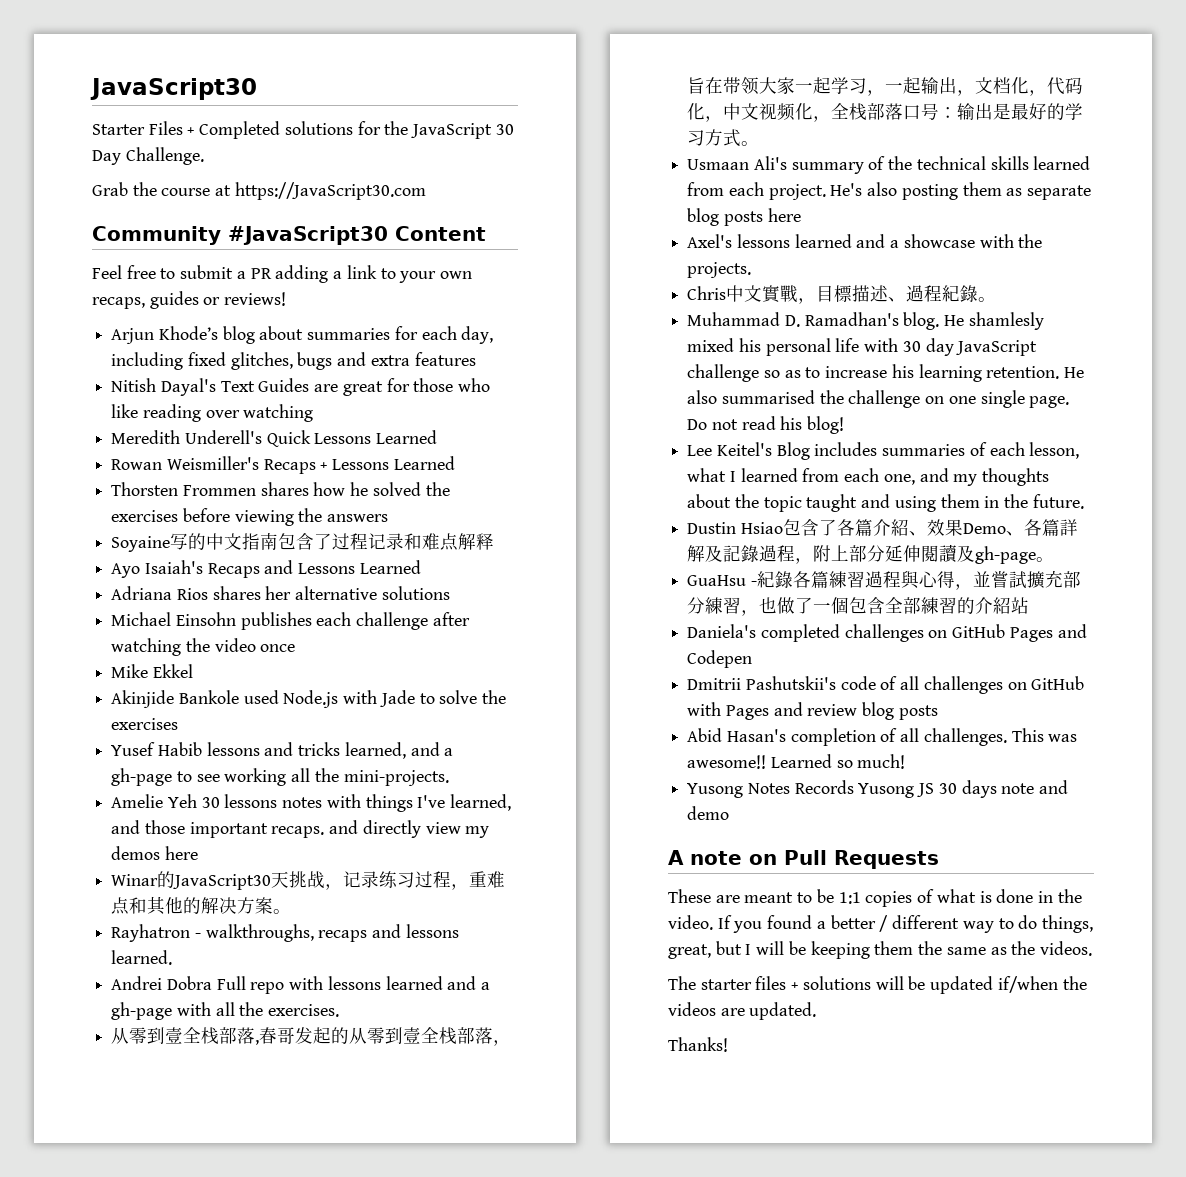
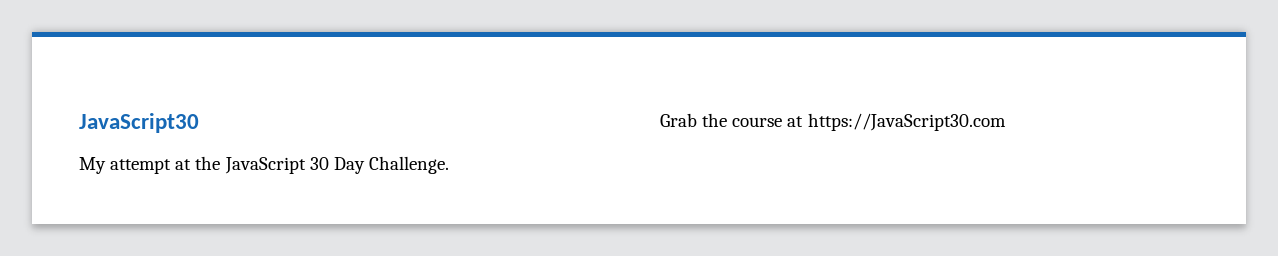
[92,121,381,139] Starter Files + Completed solutions for -> [79,157,192,174] My attempt at
[92,226,486,245] [92,265,472,283] [92,291,287,309] [111,326,494,344] [111,352,476,370] [111,378,491,396] [111,404,314,422] [111,430,438,447] [111,456,455,474] [111,482,450,496] [111,508,389,526] [111,533,495,552] [111,560,421,578] [111,586,450,600] [111,612,470,630] [111,638,296,656] [111,664,193,678] [111,690,507,708] [111,718,179,730] [111,742,454,759] [111,768,449,786] [111,794,512,812] [111,820,490,838] [111,846,198,860] [111,871,506,890] [111,896,292,915] [111,924,459,942] [111,950,173,965] [111,976,491,994] [111,1002,340,1020] [111,1027,512,1046] [687,77,1084,96] [687,103,1084,122] [687,129,760,147] [687,156,1091,174] [687,182,1092,200] [687,208,801,226] [687,234,1043,248] [687,262,752,278] [687,285,997,304] [687,312,1044,330] [687,338,1038,356] [687,364,1085,382] [687,390,1070,408] [687,416,845,434] [687,442,1080,460] [687,468,1050,486] [687,494,1084,512] [687,519,1078,536] [687,544,1055,564] [687,570,1081,590] [687,597,1030,616] [687,624,1087,642] [687,650,753,668] [687,676,1085,694] [687,702,938,720] [687,728,1078,746] [687,754,906,769] [687,780,1069,798] [687,806,730,820] [668,850,939,869] [668,889,1082,907] [668,915,1093,933] [668,941,1092,959] [668,976,1087,994] [668,1002,817,1020] [668,1037,728,1052] // Community #JavaScript30 Content // Feel free to submit a PR adding a link to your own recaps, guides or reviews! // Arjun Khode’s blog about summaries for each day, including fixed glitches, bugs and extra features // Nitish Dayal's Text Guides are great for those who like reading over watching // Meredith Underell's Quick Lessons Learned // Rowan Weismiller's Recaps + Lessons Learned // Thorsten Frommen shares how he solved the exercises before viewing the answers // Soyaine写的中文指南包含了过程记录和难点解释 // Ayo Isaiah's Recaps and Lessons Learned // Adriana Rios shares her alternative solutions // Michael Einsohn publishes each challenge after watching the video once // Mike Ekkel // Akinjide Bankole used Node.js with Jade to solve the exercises // Yusef Habib lessons and tricks learned, and a gh-page to see working all the mini-projects. // Amelie Yeh 30 lessons notes with things I've learned, and those important recaps. and directly view my demos here // Winar的JavaScript30天挑战，记录练习过程，重难点和其他的解决方案。 // Rayhatron - walkthroughs, recaps and lessons learned. // Andrei Dobra Full repo with lessons learned and a gh-page with all the exercises. // 从零到壹全栈部落,春哥发起的从零到壹全栈部落，旨在带领大家一起学习，一起输出，文档化，代码化，中文视频化，全栈部落口号：输出是最好的学习方式。 // Usmaan Ali's summary of the technical skills learned from each project. He's also posting them as separate blog posts here // Axel's lessons learned and a showcase with the projects. // Chris中文實戰，目標描述、過程紀錄。 // Muhammad D. Ramadhan's blog. He shamlesly mixed his personal life with 30 day JavaScript challenge so as to increase his learning retention. He also summarised the challenge on one single page. Do not read his blog! // Lee Keitel's Blog includes summaries of each lesson, what I learned from each one, and my thoughts about the topic taught and using them in the future. // Dustin Hsiao包含了各篇介紹、效果Demo、各篇詳解及記錄過程，附上部分延伸閱讀及gh-page。 // GuaHsu -紀錄各篇練習過程與心得，並嘗試擴充部分練習，也做了一個包含全部練習的介紹站 // Daniela's completed challenges on GitHub Pages and Codepen // Dmitrii Pashutskii's code of all challenges on GitHub with Pages and review blog posts // Abid Hasan's completion of all challenges. This was awesome!! Learned so much! // Yusong Notes Records Yusong JS 30 days note and demo // A note on Pull Requests // These are meant to be 1:1 copies of what is done in the video. If you found a better / different way to do things, great, but I will be keeping them the same as the videos. // The starter files + solutions will be updated if/when the videos are updated. // Thanks! -> (1006, 122) none

